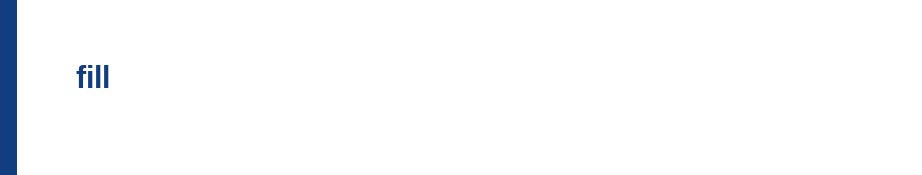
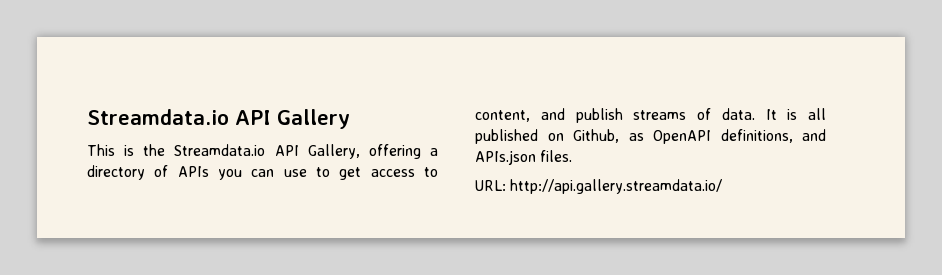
[76,65,110,88] fill -> [87,109,350,129] [87,144,438,159] [87,165,438,180] [475,108,826,123] [475,129,826,144] [475,150,573,165] [475,179,723,194] Streamdata.io API Gallery // This is the Streamdata.io API Gallery, offering a directory of APIs you can use to get access to content, and publish streams of data. It is all published on Github, as OpenAPI definitions, and APIs.json files. // URL: http://api.gallery.streamdata.io/

